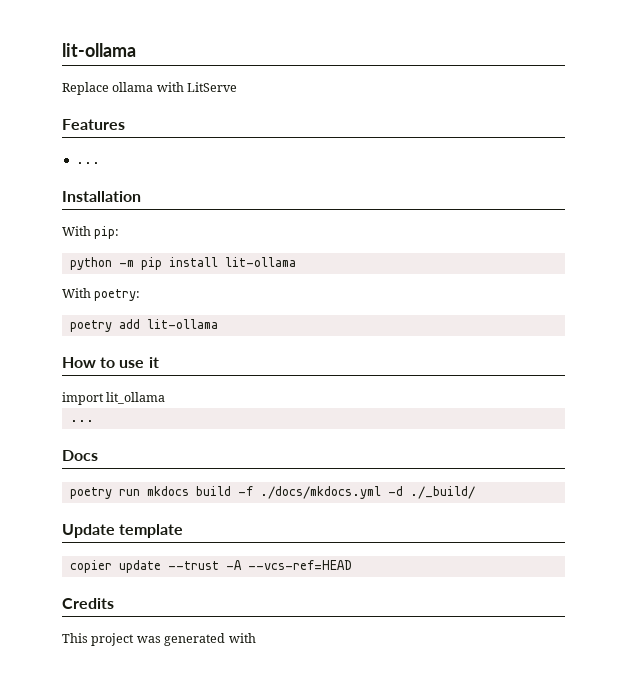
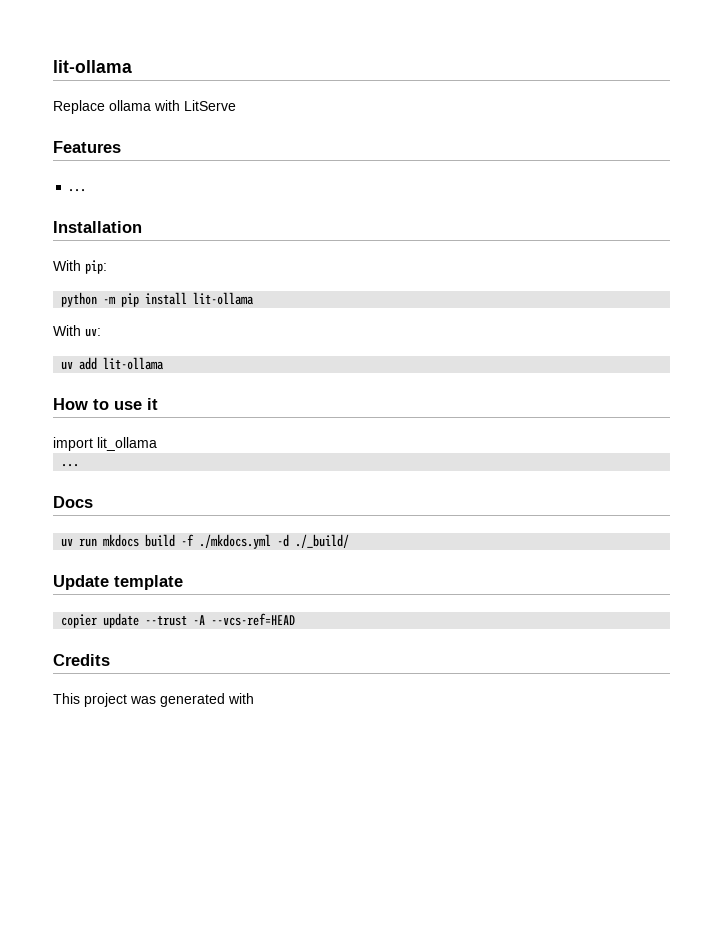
[94,289,141,301] [69,320,112,332] poetry: // poetry -> [85,328,101,337] [61,361,74,370] uv: // uv
[69,487,112,499] poetry -> [61,538,74,547] uv
[259,486,381,499] ./docs/mkdocs.yml -> [199,534,272,549] ./mkdocs.yml

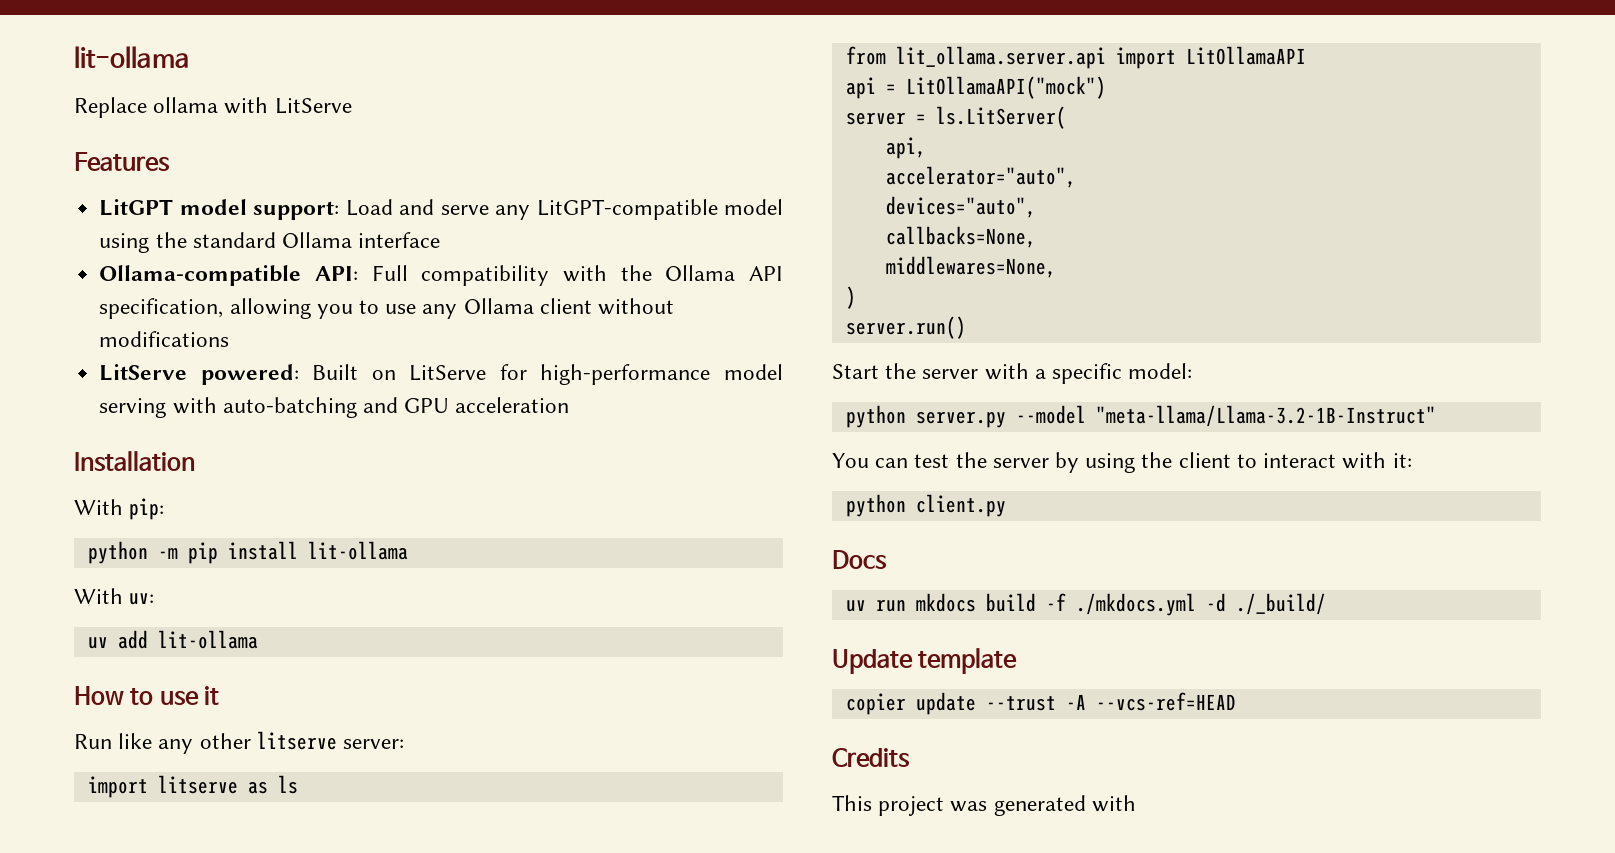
[68,189,87,192] ... -> [99,199,783,220] [99,232,441,253] [99,265,783,286] [99,298,674,319] [99,331,230,347] [99,364,783,385] [99,397,570,418] LitGPT model support: Load and serve any LitGPT-compatible model using the standard Ollama interface // Ollama-compatible API: Full compatibility with the Ollama API specification, allowing you to use any Ollama client without modifications // LitServe powered: Built on LitServe for high-performance model serving with auto-batching and GPU acceleration
[53,437,157,451] [61,464,80,467] import lit_ollama // ... -> [74,731,405,754] [87,775,298,798] [845,46,1306,69] [845,76,1106,99] [845,106,1066,129] [885,137,926,159] [885,166,1076,188] [885,196,1036,218] [885,226,1036,248] [885,256,1056,278] [845,286,856,309] [845,316,966,339] [832,363,1193,384] [845,405,1436,428] [832,452,1412,473] [845,494,1006,517] Run like any other litserve server: // import litserve as ls // from lit_ollama.server.api import LitOllamaAPI // api = LitOllamaAPI("mock") // server = ls.LitServer( // api, // accelerator="auto", // devices="auto", // callbacks=None, // middlewares=None, // ) // server.run() // Start the server with a specific model: // python server.py --model "meta-llama/Llama-3.2-1B-Instruct" // You can test the server by using the client to interact with it: // python client.py

